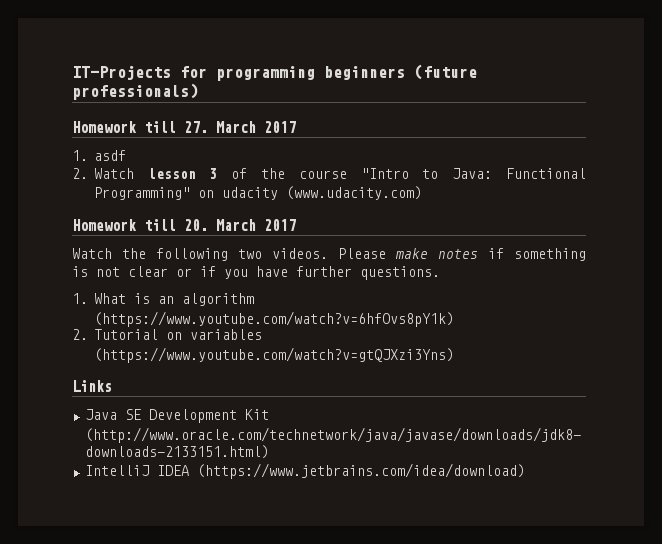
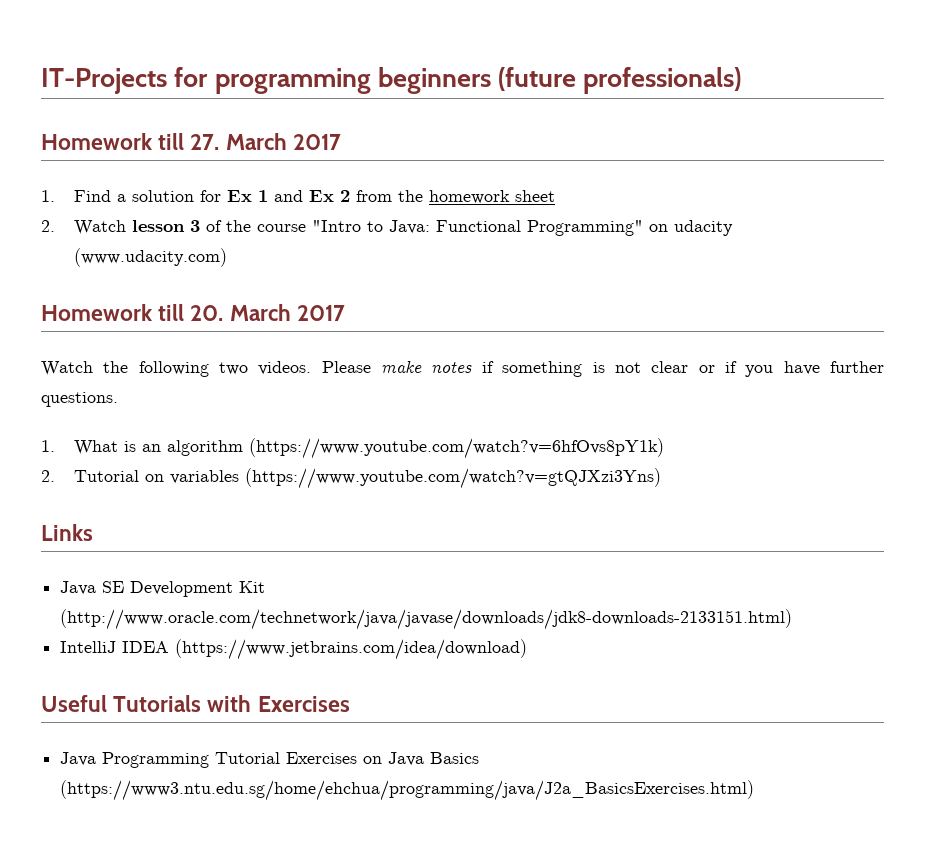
[93,150,126,161] asdf -> [73,190,555,204] Find a solution for Ex 1 and Ex 2 from the homework sheet
(525, 471) none -> [41,695,350,712] [60,752,480,768] [60,780,755,801] // Useful Tutorials with Exercises // Java Programming Tutorial Exercises on Java Basics (https://www3.ntu.edu.sg/home/ehchua/programming/java/J2a_BasicsExercises.html)

